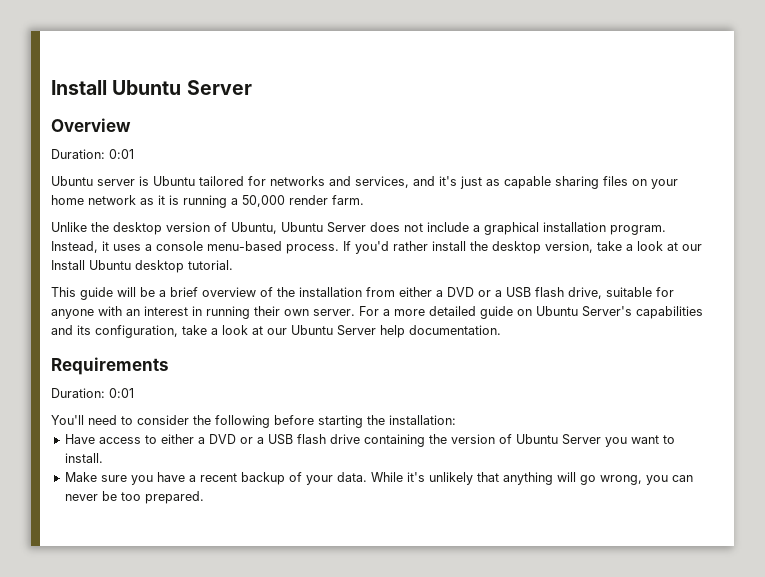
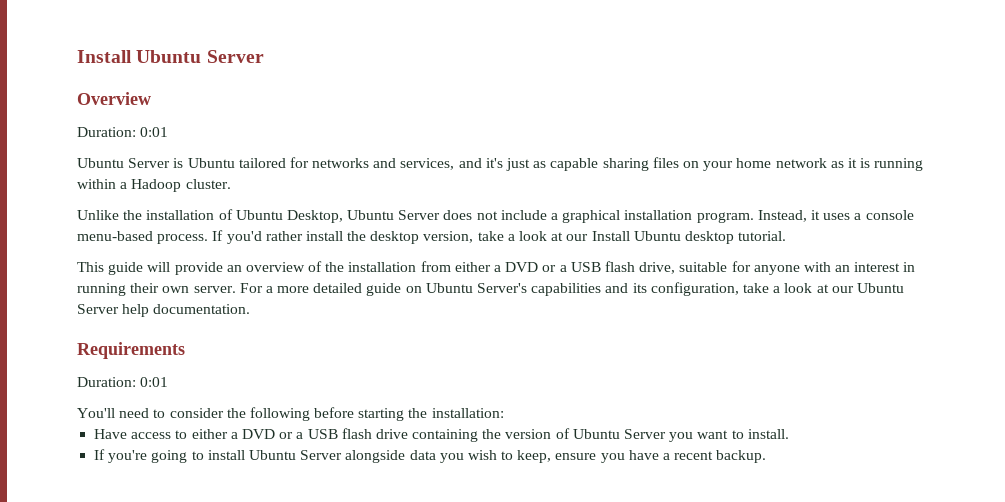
[97,179,135,186] server -> [128,158,171,168] Server
[231,195,364,207] [51,222,277,235] a 50,000 render farm. // Unlike the desktop version of Ubuntu, -> [77,179,231,192] [77,209,343,223] within a Hadoop cluster. // Unlike the installation of Ubuntu Desktop,
[140,287,198,297] be a brief -> [174,262,242,275] provide an
[64,472,693,485] [64,491,204,504] Make sure you have a recent backup of your data. While it's unlikely that anything will go wrong, you can never be too prepared. -> [94,449,767,463] If you're going to install Ubuntu Server alongside data you wish to keep, ensure you have a recent backup.

